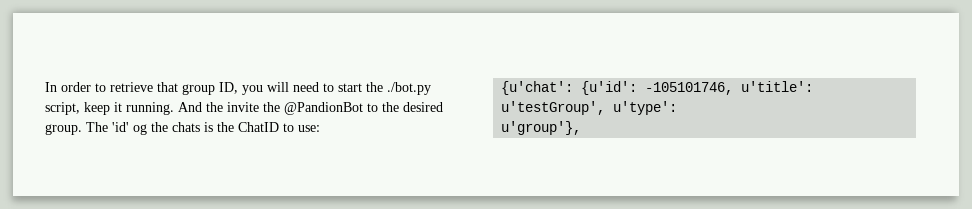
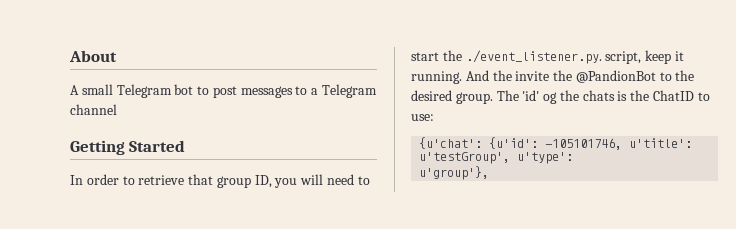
(45, 87) none -> [69,50,117,62] [70,84,378,98] [70,104,117,115] [70,140,186,155] About // A small Telegram bot to post messages to a Telegram channel // Getting Started //
[387,82,431,95] ./bot.py -> [465,50,602,64] ./event_listener.py.

